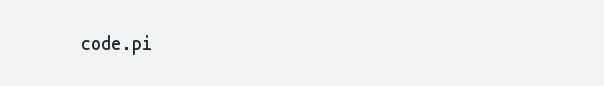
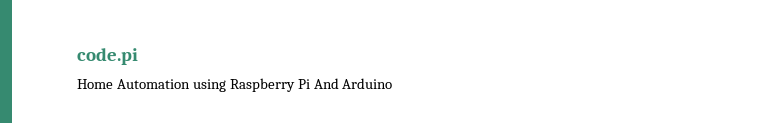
(152, 45) none -> [77,78,393,92] // Home Automation using Raspberry Pi And Arduino

